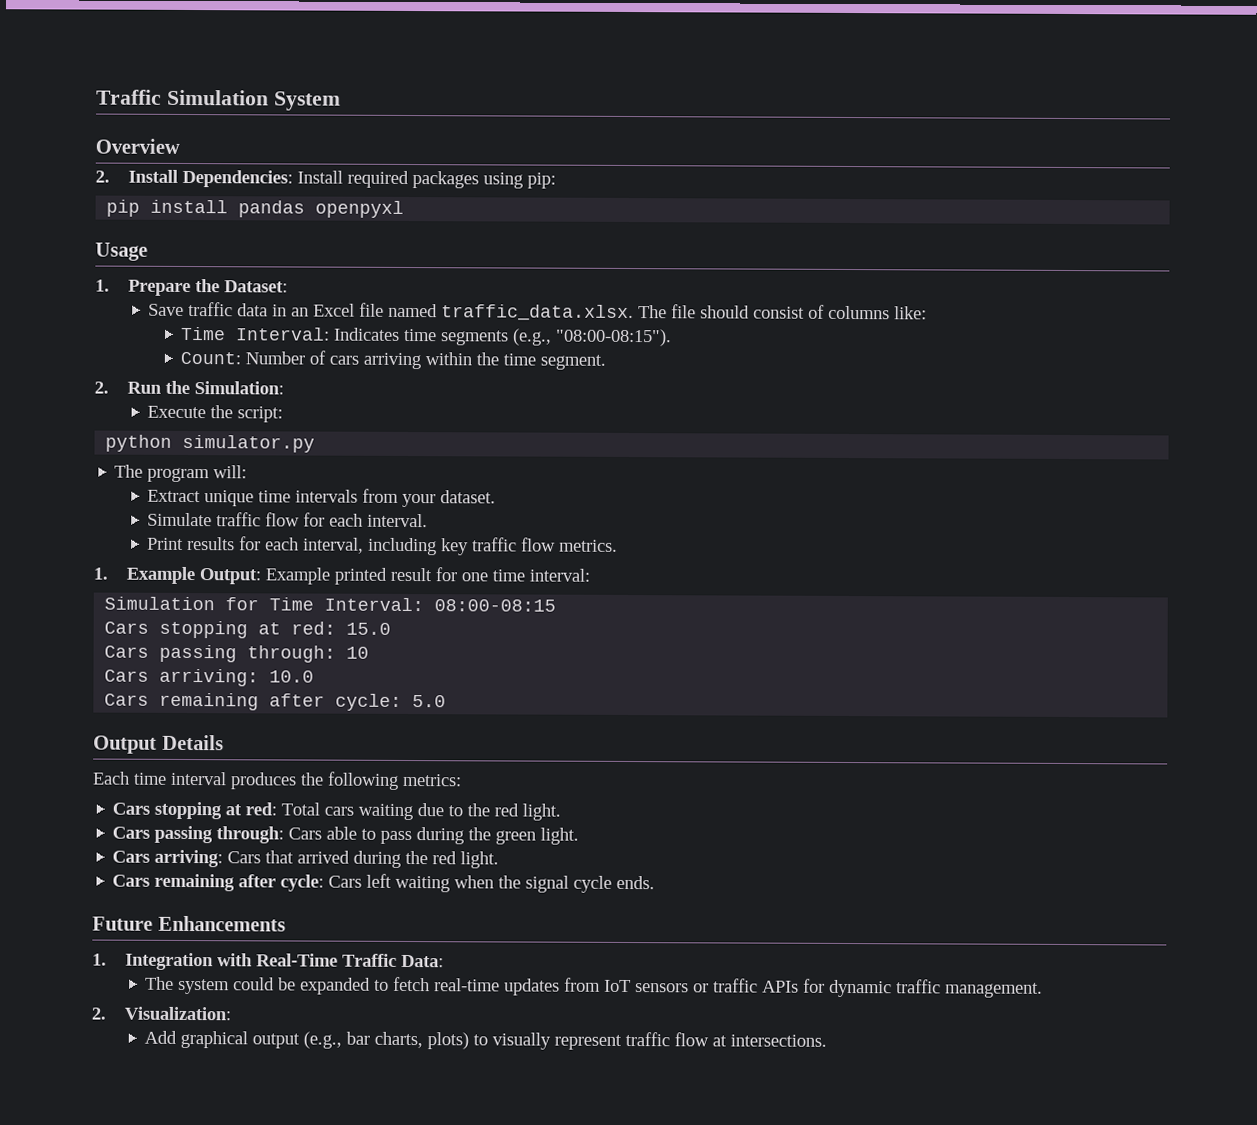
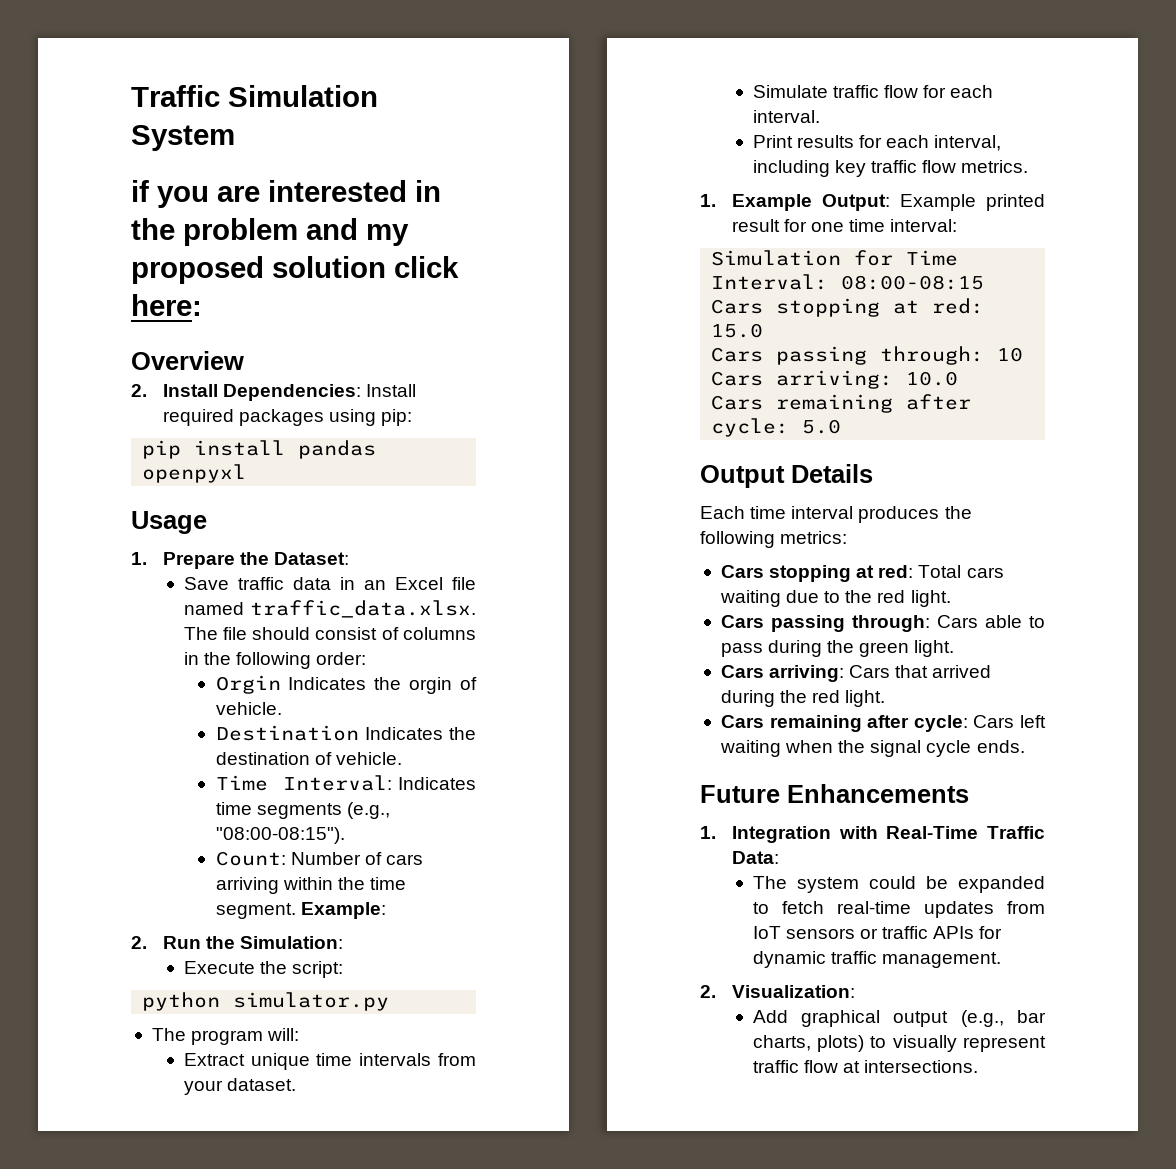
(341, 101) none -> [131,180,441,208] [131,218,409,246] [131,256,459,284] [131,294,202,316] // if you are interested in the problem and my proposed solution click here:
[894,306,928,320] like: -> [183,652,367,669] [215,675,477,694] [215,702,282,715] [215,725,476,741] [215,752,402,765] in the following order: // Orgin Indicates the orgin of vehicle. // Destination Indicates the destination of vehicle.
(607, 362) none -> [300,902,386,919] Example:

